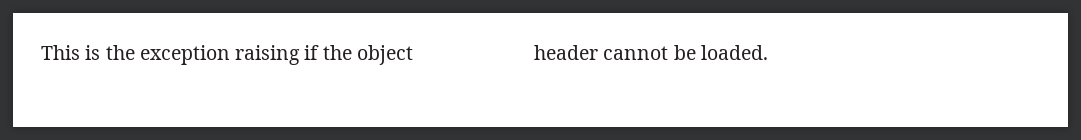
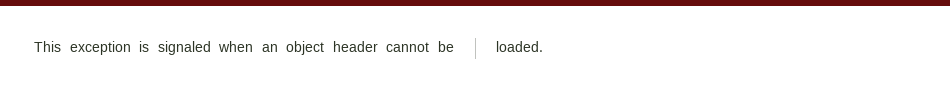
[85,45,352,65] is the exception raising if the -> [69,41,278,55] exception is signaled when an

